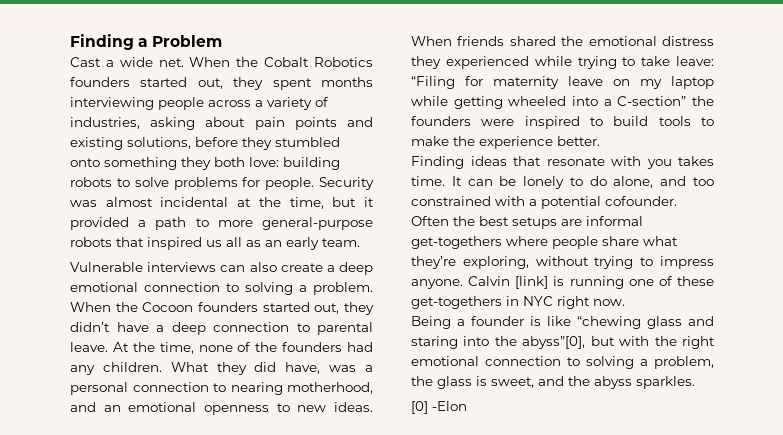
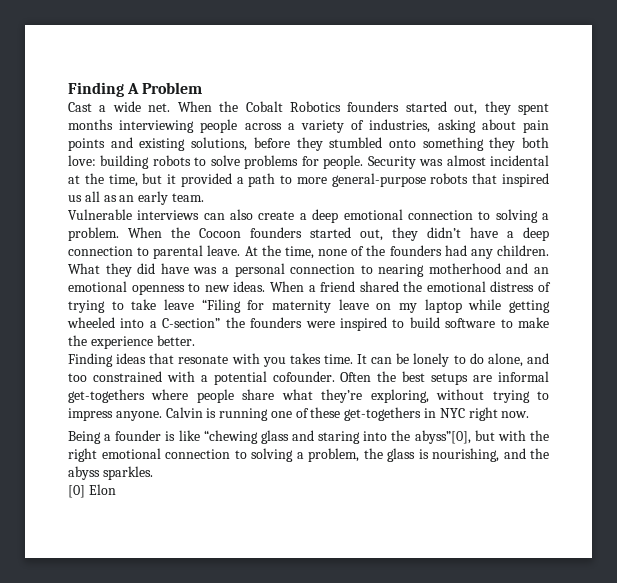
[70,34,149,50] Finding a -> [68,82,140,97] Finding A
[285,362,321,374] have, -> [160,263,189,274] have
[287,382,373,394] motherhood, -> [428,263,501,274] motherhood
[457,36,505,46] friends -> [308,281,356,292] a friend
[411,56,572,69] they experienced while -> [538,282,551,292] of
[676,56,714,66] leave: -> [164,299,194,310] leave
[658,116,691,126] tools -> [445,318,496,328] software
[515,276,549,289] [link] -> (203, 412) none
[491,377,534,388] sweet, -> [432,448,499,462] nourishing,
[432,401,467,411] -Elon -> [88,484,116,495] Elon

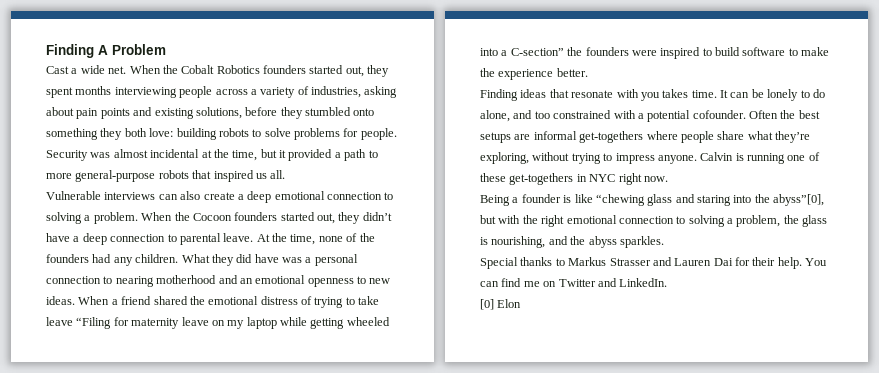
[84,191,204,205] all as an early team. -> [270,170,286,179] all.
(153, 473) none -> [480,257,828,269] [480,278,668,287] // Special thanks to Markus Strasser and Lauren Dai for their help. You can find me on Twitter and LinkedIn.

